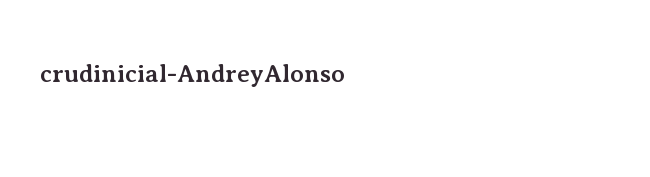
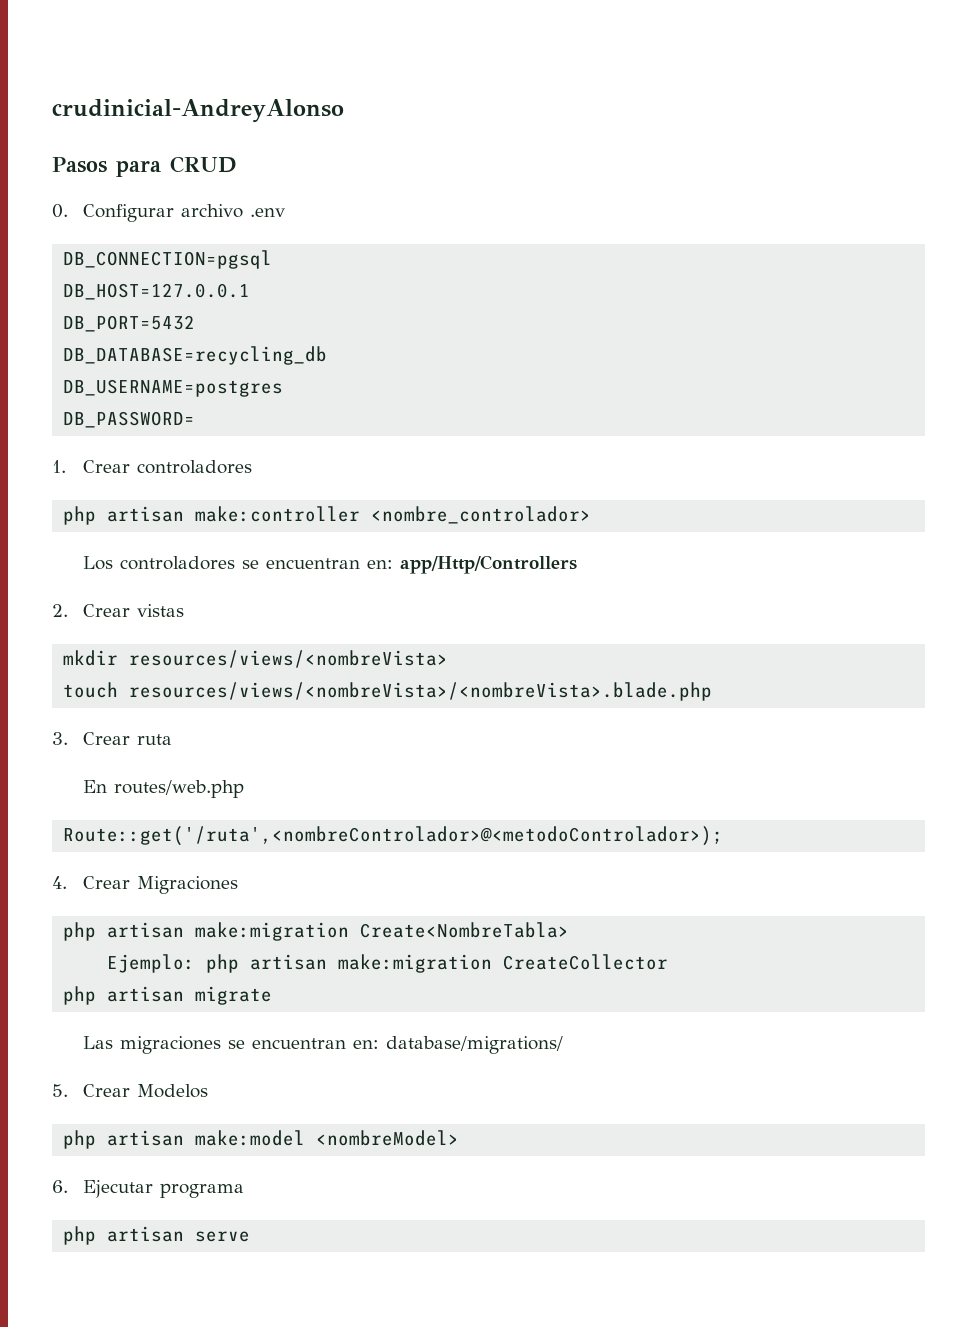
(345, 75) none -> [52,156,237,177] [52,204,285,222] [63,250,273,269] [63,283,251,300] [63,315,196,332] [63,346,328,365] [63,379,284,397] [63,411,196,428] [52,460,252,474] [63,506,592,525] [82,555,577,574] [52,604,184,617] [63,650,449,668] [63,682,713,701] [52,732,172,745] [82,780,244,798] [63,826,724,846] [52,876,238,894] [63,922,570,941] [107,954,669,973] [63,986,273,1005] [82,1036,563,1054] [52,1084,208,1098] [63,1130,460,1149] [52,1180,244,1198] [63,1226,251,1245] // Pasos para CRUD // 0. Configurar archivo .env // DB_CONNECTION=pgsql // DB_HOST=127.0.0.1 // DB_PORT=5432 // DB_DATABASE=recycling_db // DB_USERNAME=postgres // DB_PASSWORD= // 1. Crear controladores // php artisan make:controller <nombre_controlador> // Los controladores se encuentran en: app/Http/Controllers // 2. Crear vistas // mkdir resources/views/<nombreVista> // touch resources/views/<nombreVista>/<nombreVista>.blade.php // 3. Crear ruta // En routes/web.php // Route::get('/ruta',<nombreControlador>@<metodoControlador>); // 4. Crear Migraciones // php artisan make:migration Create<NombreTabla> // Ejemplo: php artisan make:migration CreateCollector // php artisan migrate // Las migraciones se encuentran en: database/migrations/ // 5. Crear Modelos // php artisan make:model <nombreModel> // 6. Ejecutar programa // php artisan serve

